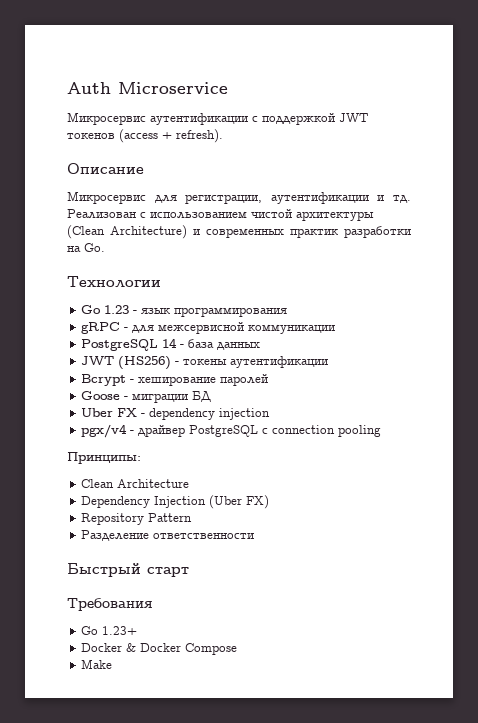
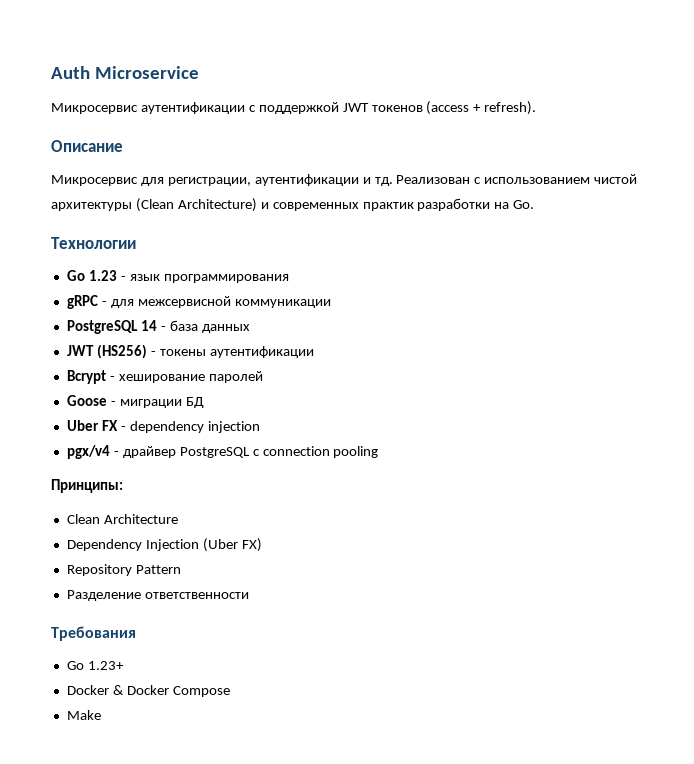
[67,563,189,577] // Быстрый старт -> (249, 595) none

